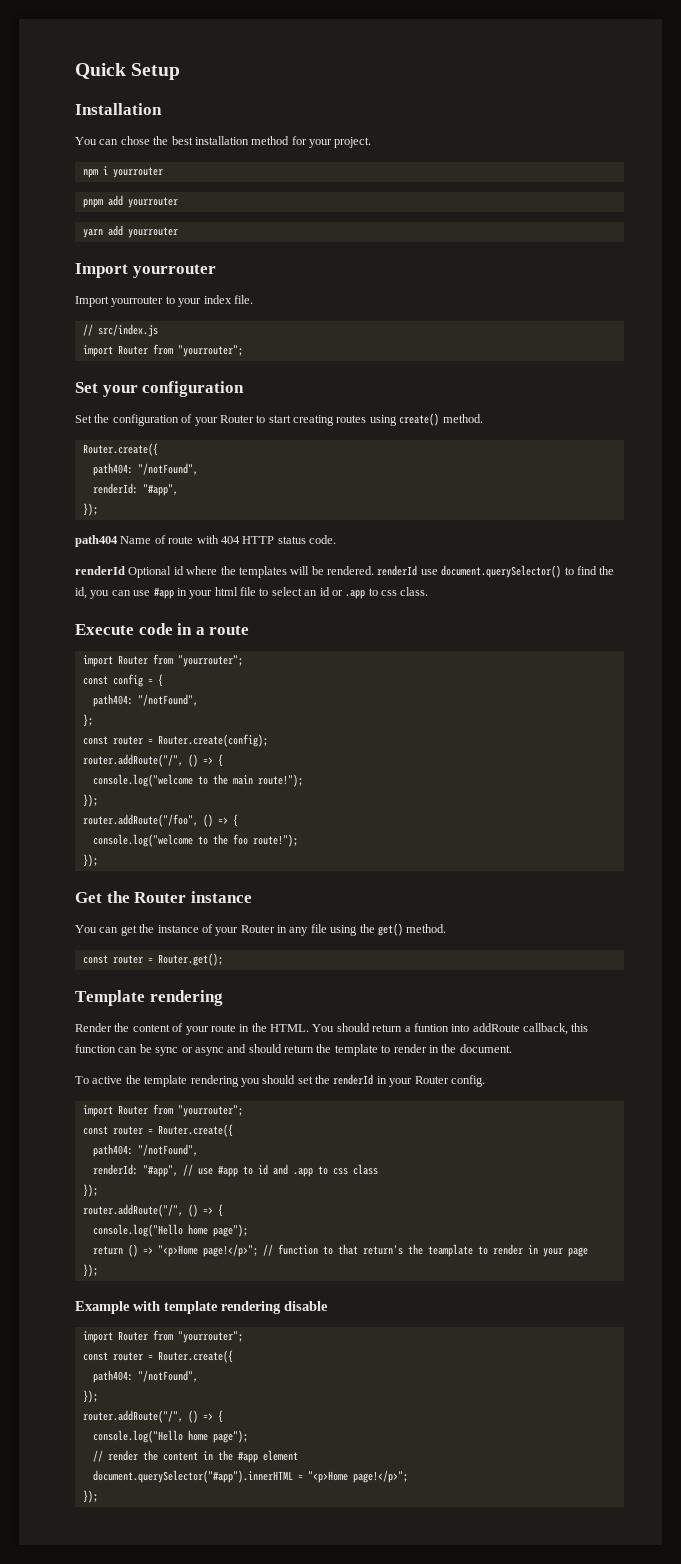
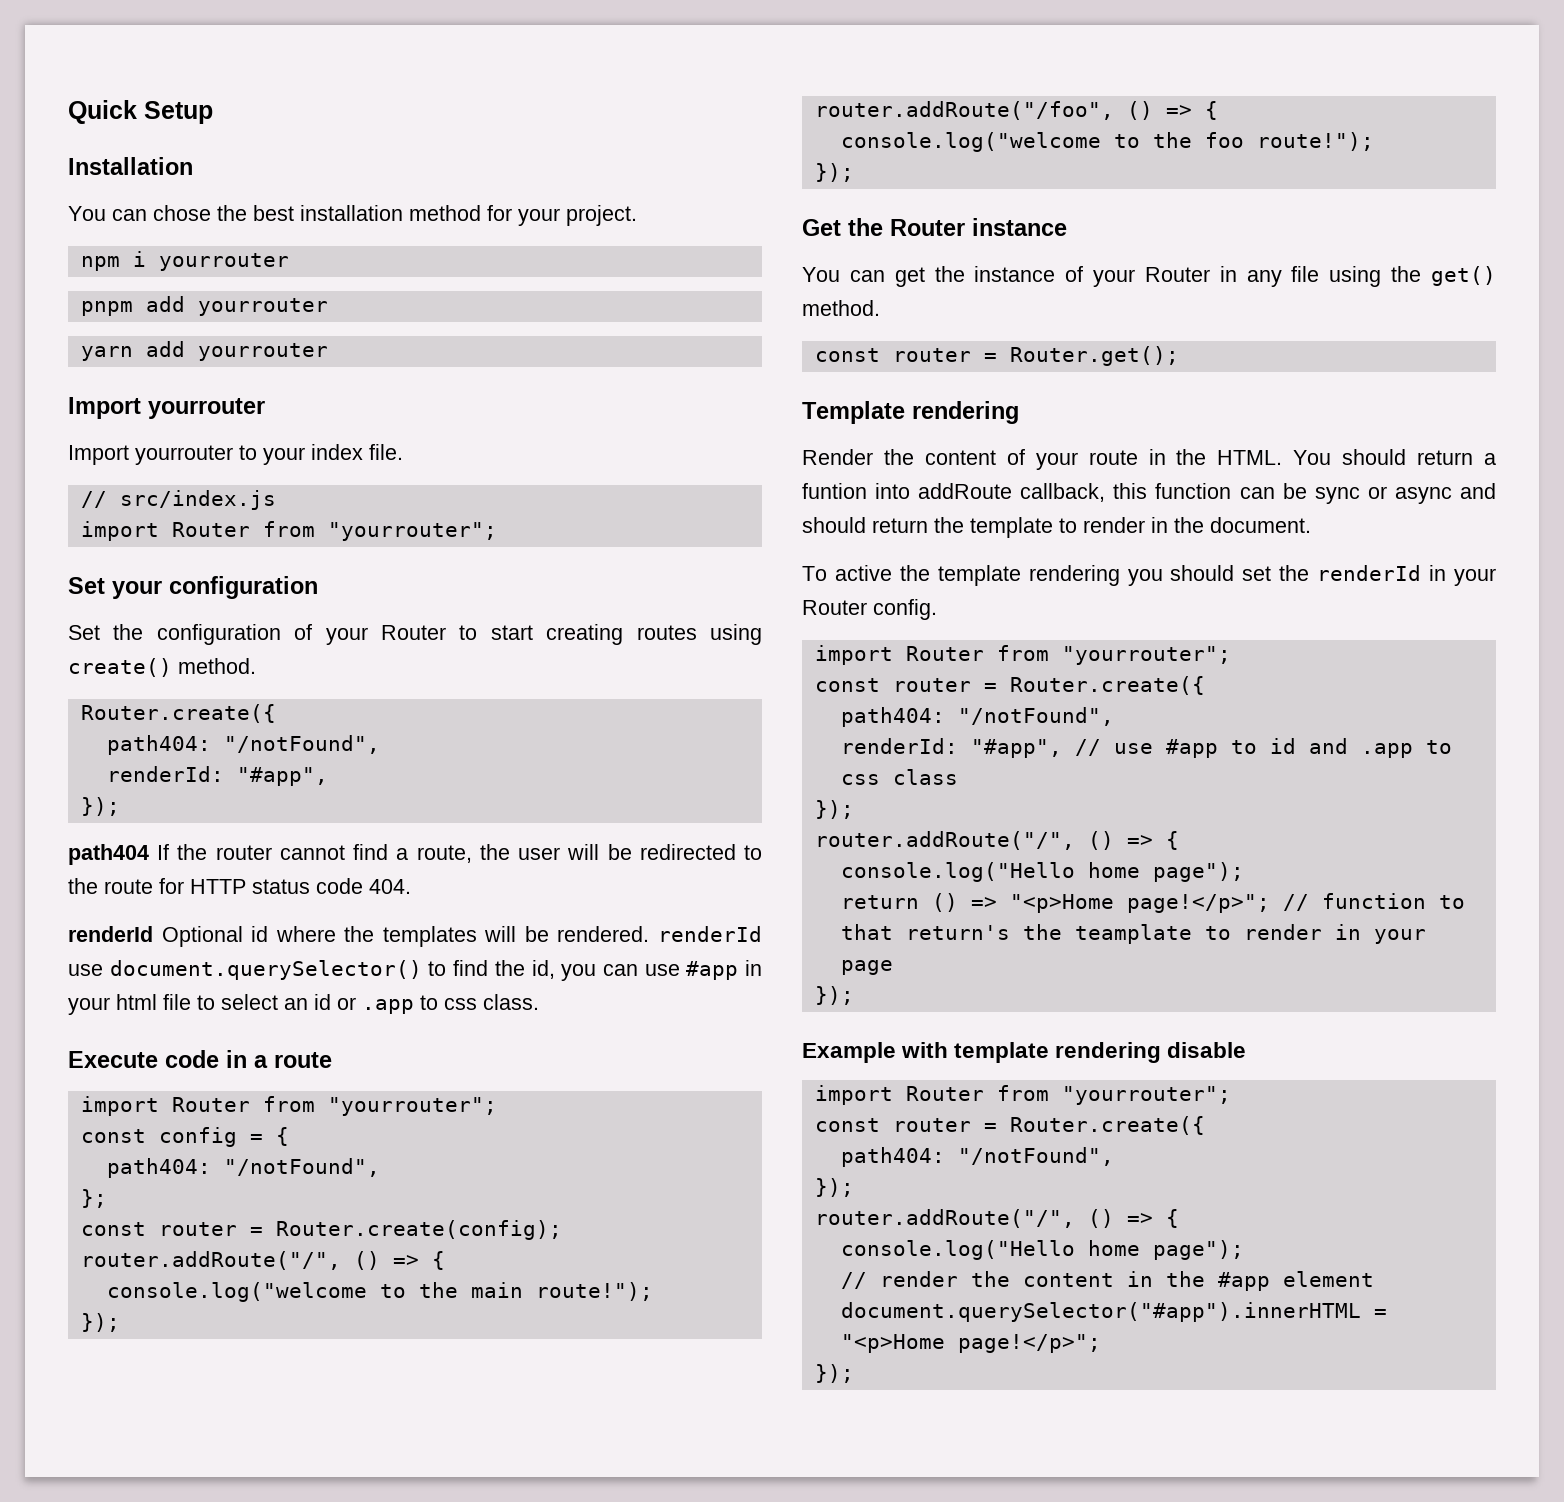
[120,535,336,544] Name of route with 404 HTTP status code. -> [157,844,763,863] [68,878,411,894] If the router cannot find a route, the user will be redirected to the route for HTTP status code 404.

